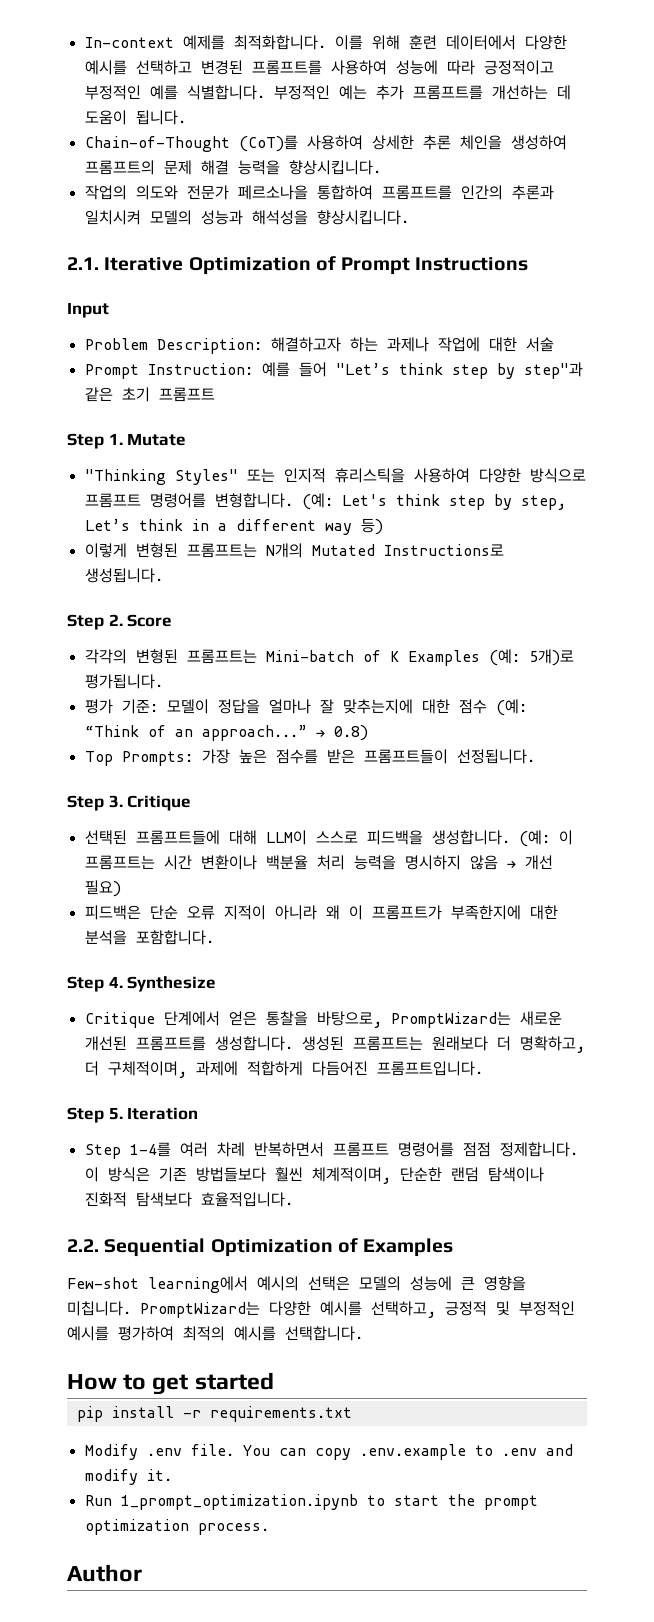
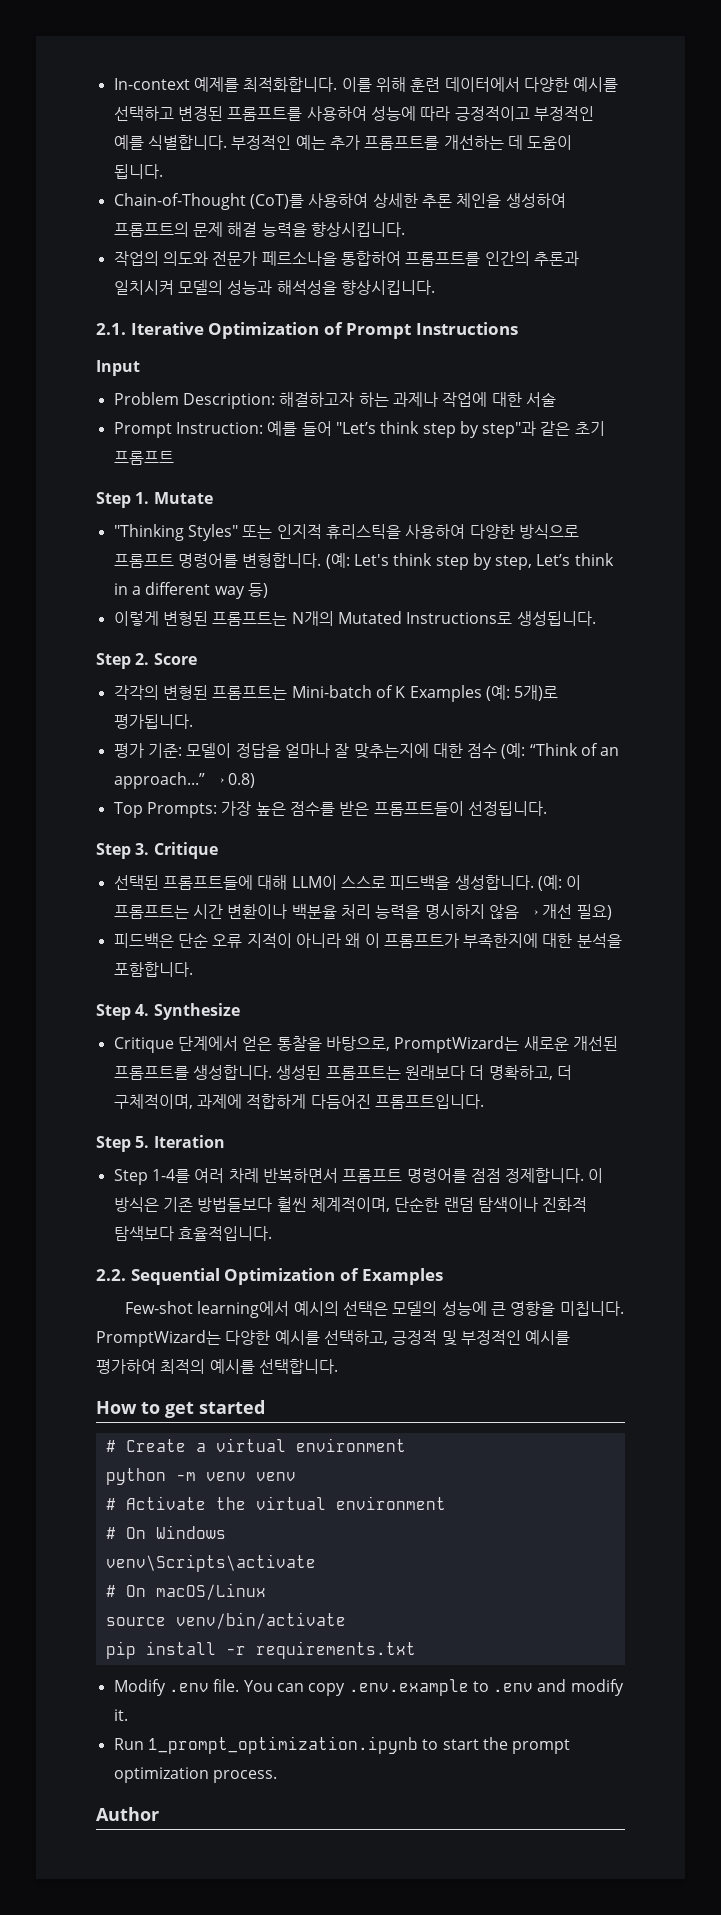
(274, 1381) none -> [105,1438,406,1452] [105,1468,296,1485] [105,1496,446,1510] [105,1525,226,1539] [105,1554,316,1572] [105,1583,266,1600] [105,1612,346,1629] // # Create a virtual environment // python -m venv venv // # Activate the virtual environment // # On Windows // venv\Scripts\activate // # On macOS/Linux // source venv/bin/activate

